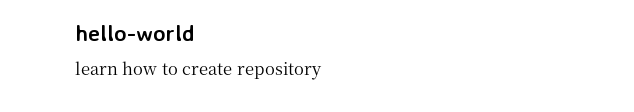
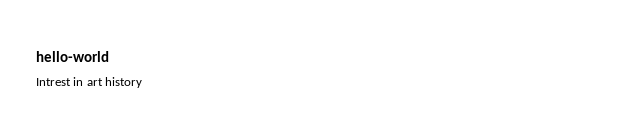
[75,61,322,80] learn how to create repository -> [36,77,143,88] Intrest in art history

